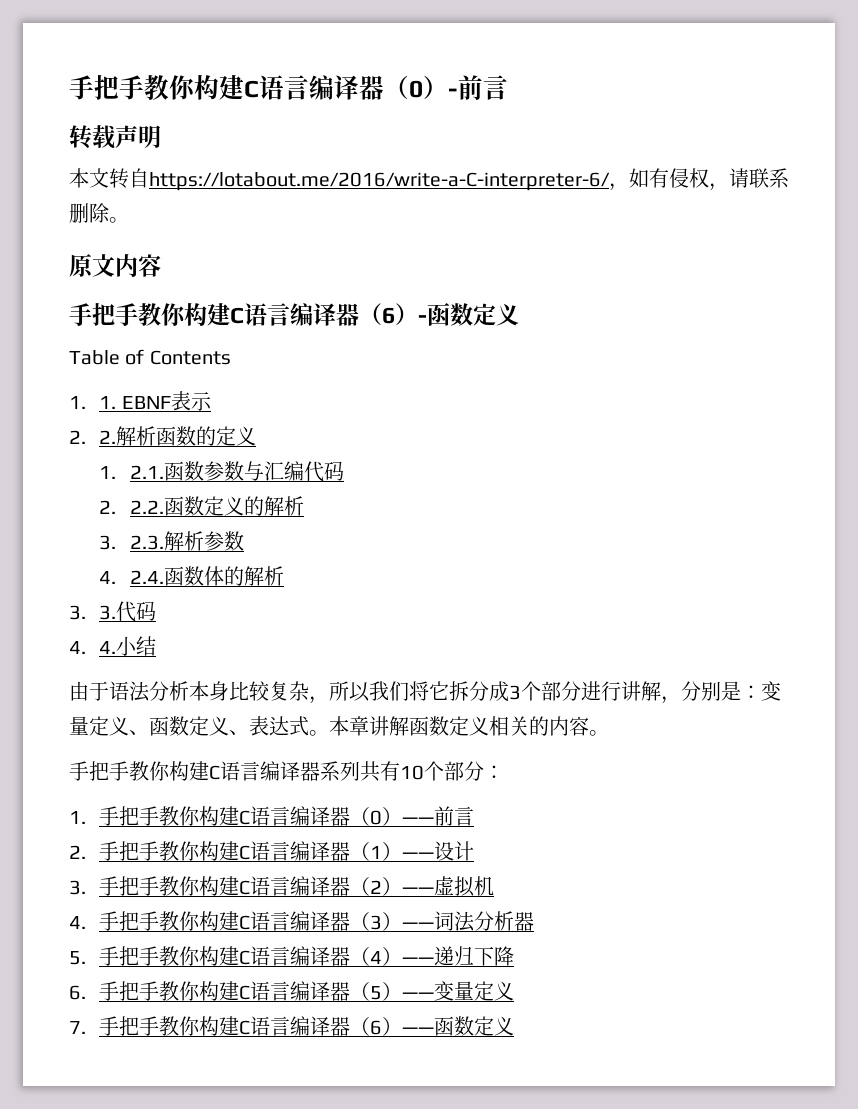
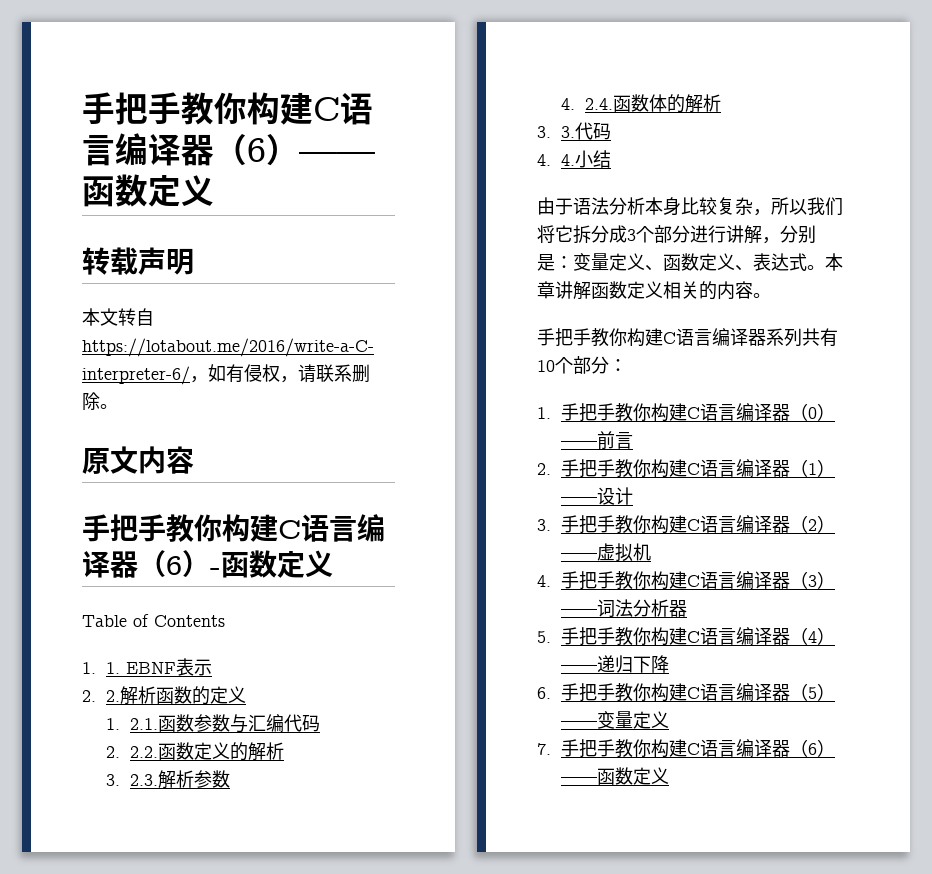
[69,74,508,100] 手把手教你构建C语言编译器（0）-前言 -> [82,92,373,125] [82,133,375,166] [82,174,214,207] 手把手教你构建C语言编译器（6）——函数定义

